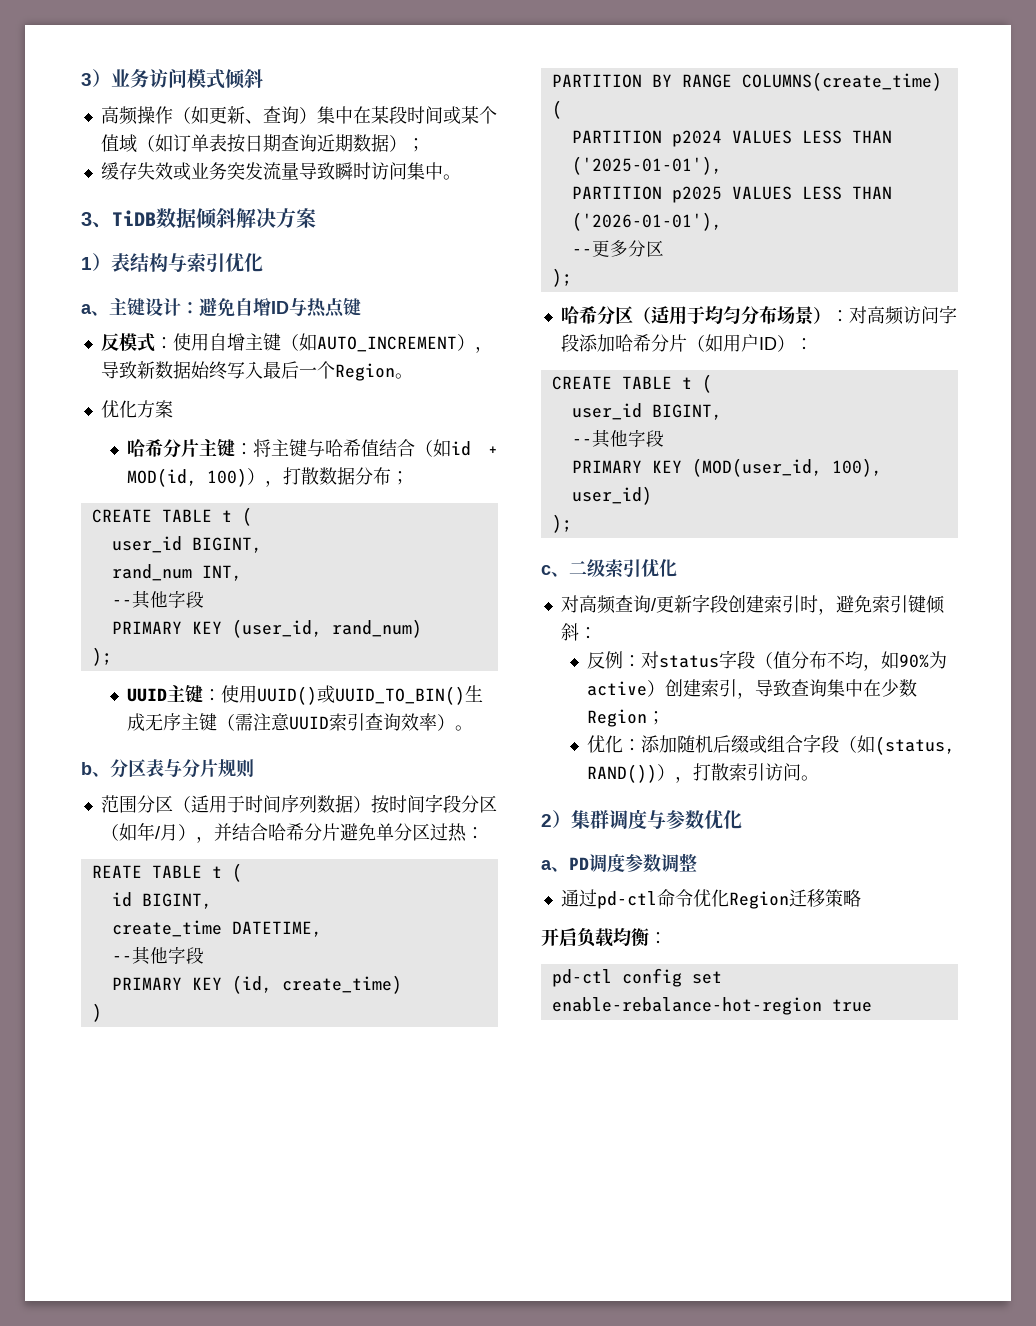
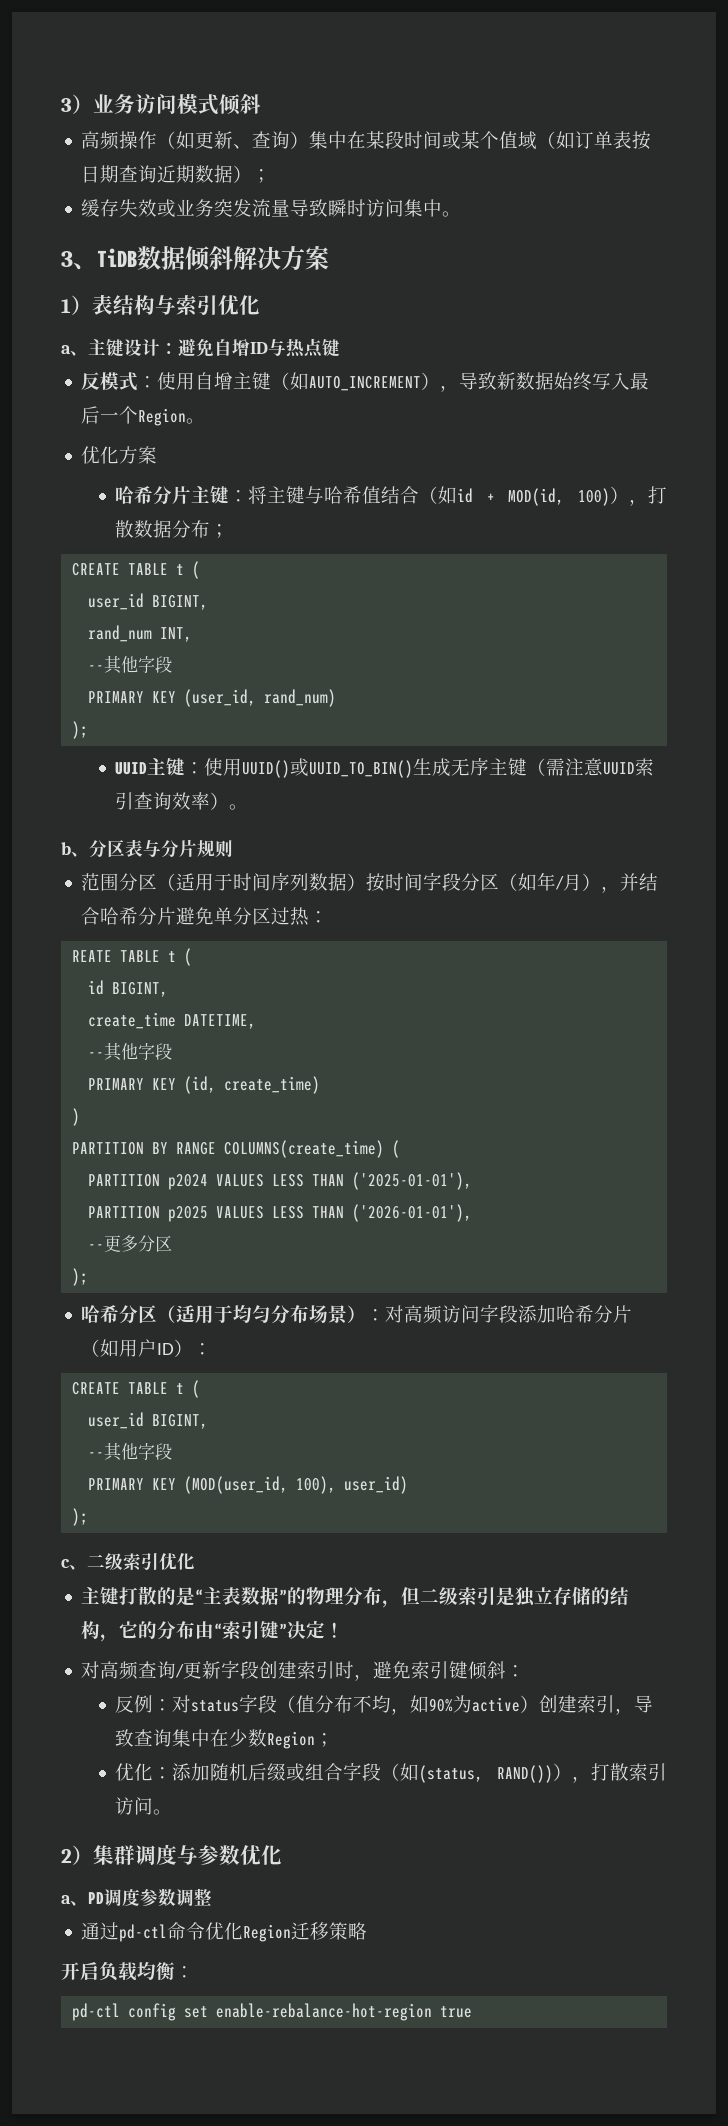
(677, 568) none -> [81,1586,630,1608] [81,1620,345,1642] // 主键打散的是“主表数据”的物理分布，但二级索引是独立存储的结构，它的分布由“索引键”决定！

